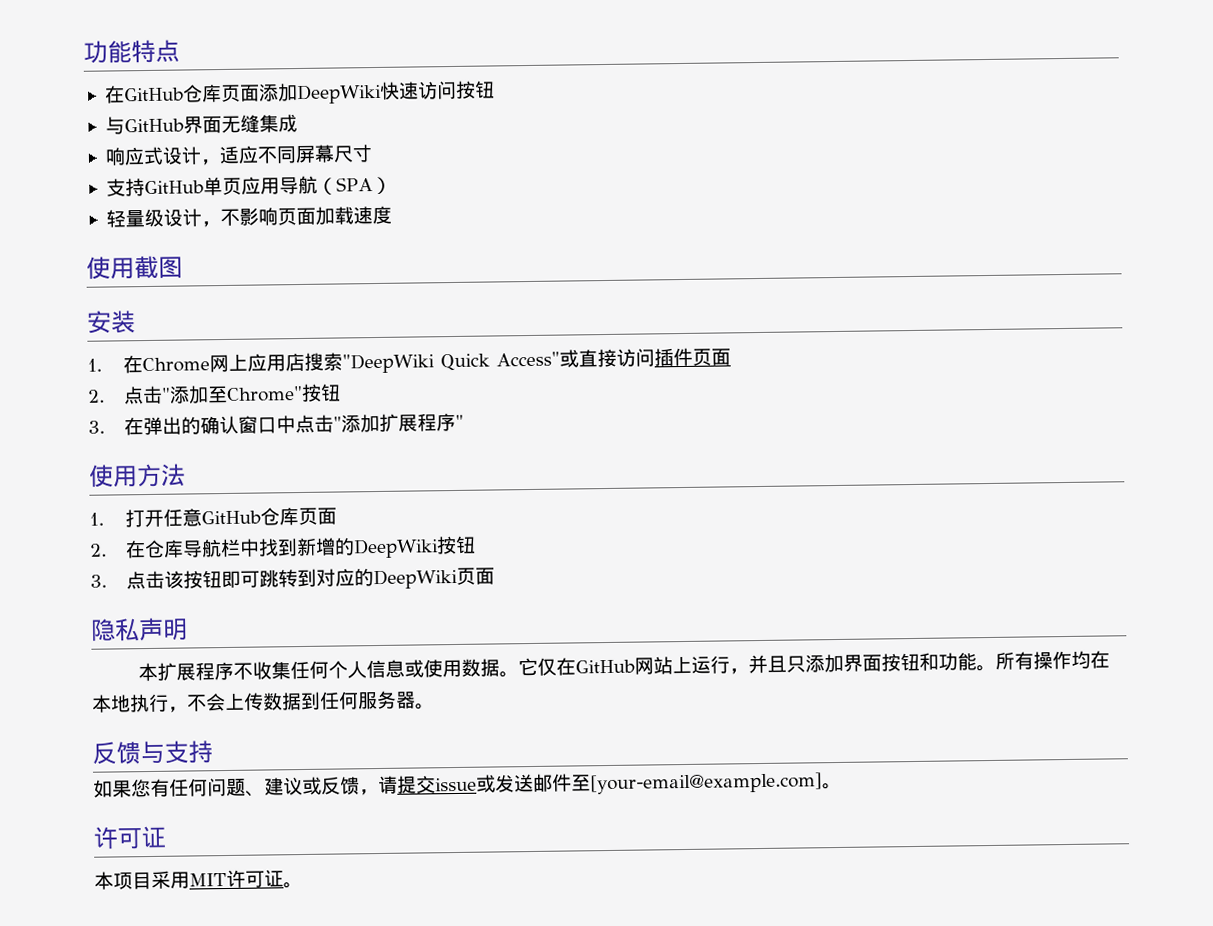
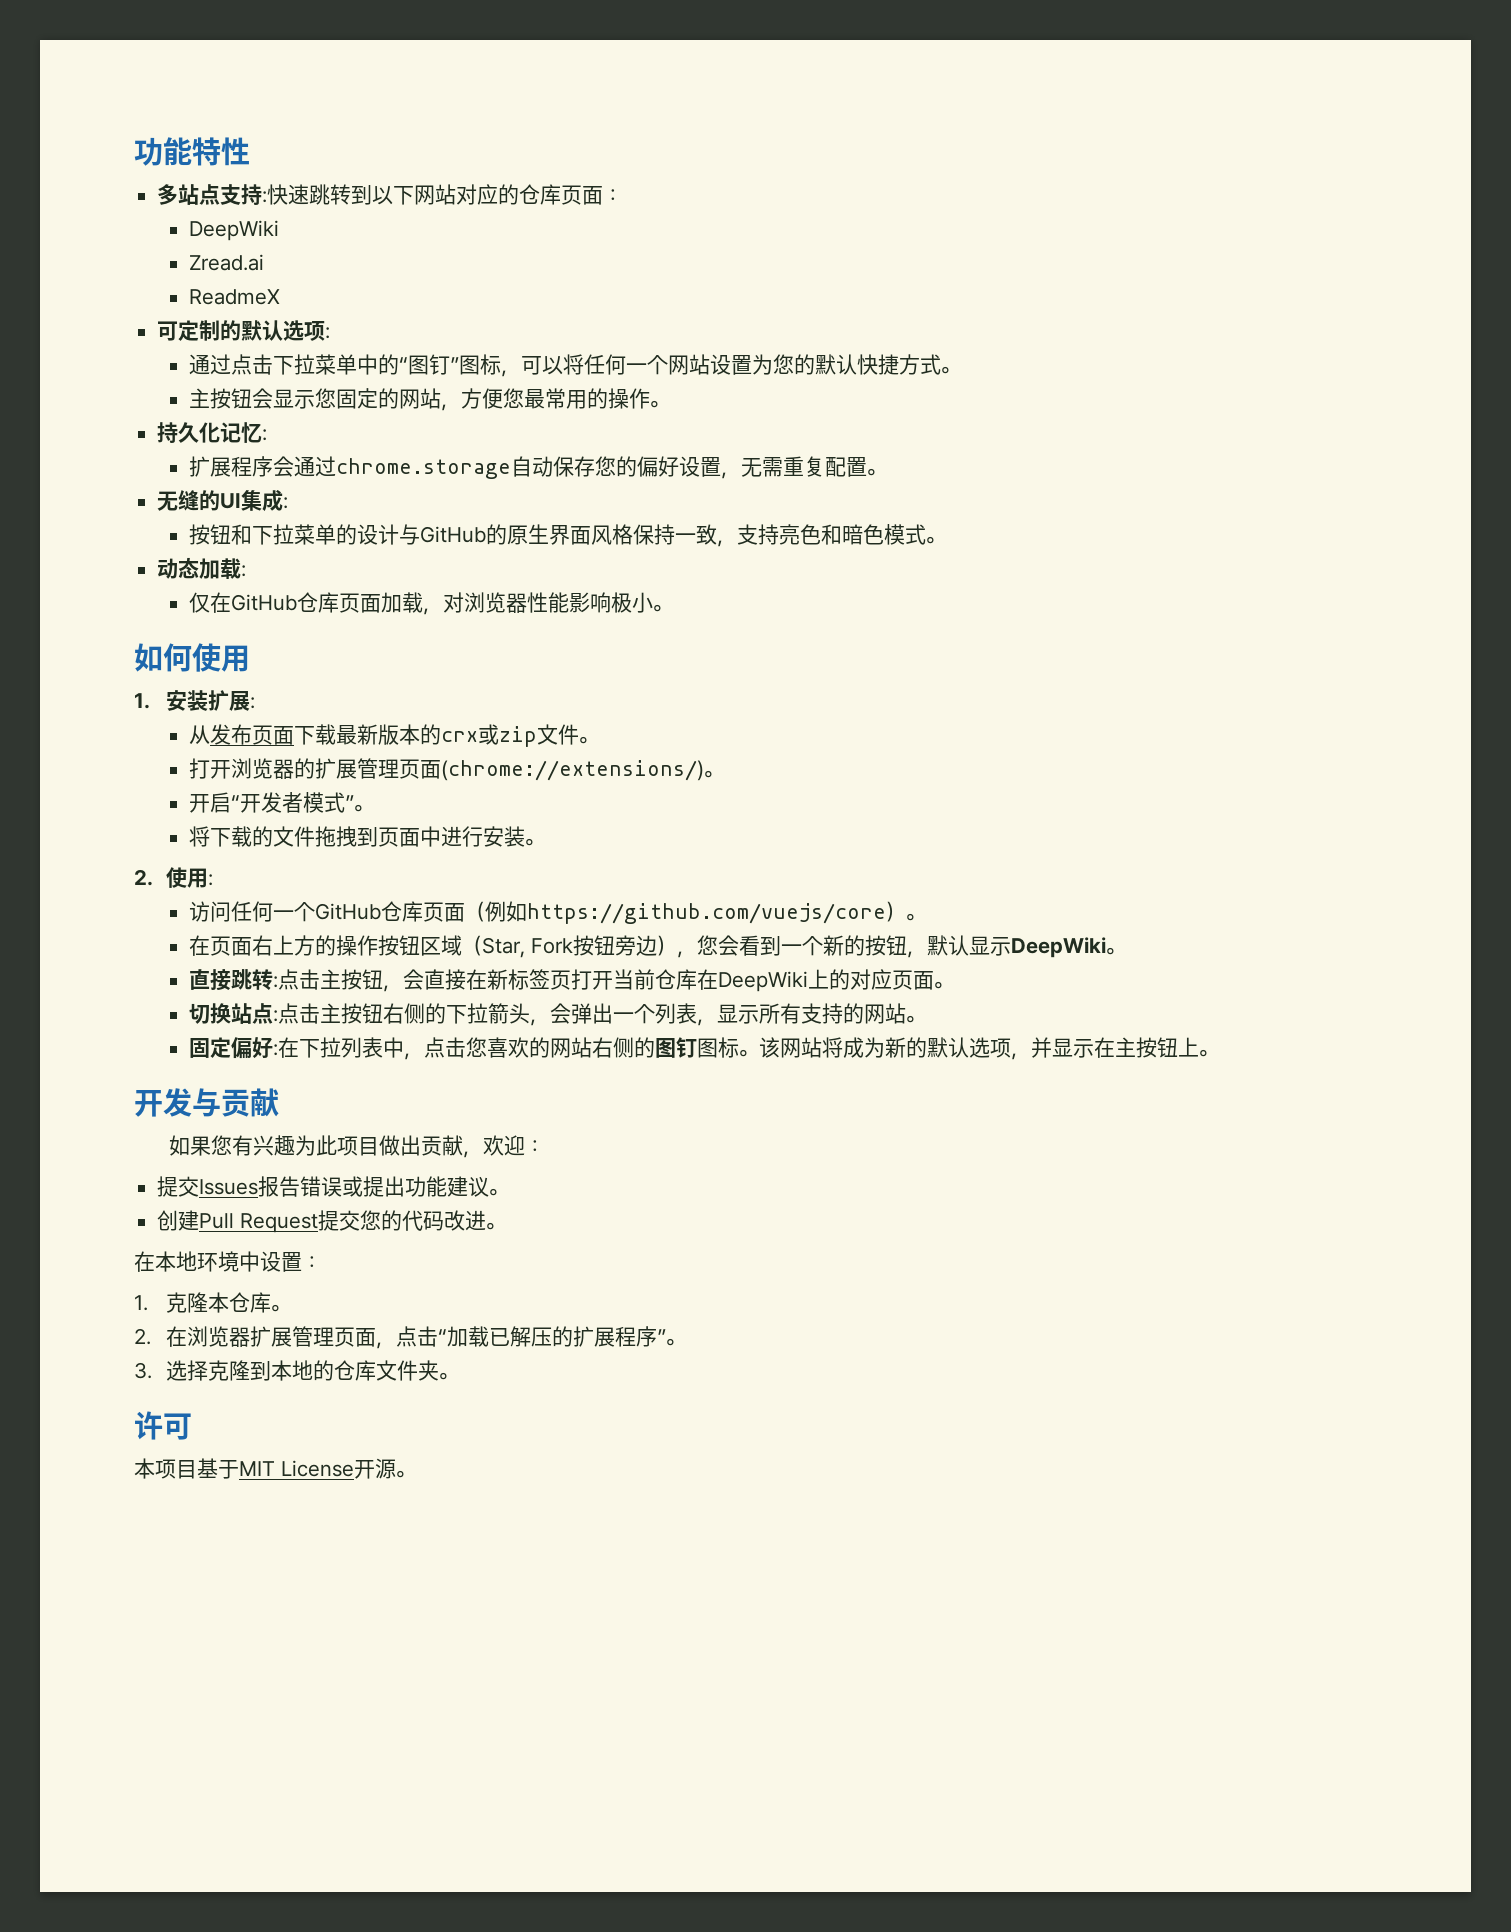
[155,39,180,63] [104,80,495,105] [104,114,298,135] [104,144,373,166] [105,175,392,197] [105,205,392,228] [86,255,183,280] [86,310,136,334] [87,347,732,374] [87,383,342,405] [88,412,465,436] [88,463,186,488] [89,507,338,528] [90,535,477,559] [90,567,496,590] [90,617,188,642] [137,650,1110,682] [91,690,435,713] [92,740,213,765] [93,772,823,798] 点 // 在GitHub仓库页面添加DeepWiki快速访问按钮 // 与GitHub界面无缝集成 // 响应式设计，适应不同屏幕尺寸 // 支持GitHub单页应用导航（SPA） // 轻量级设计，不影响页面加载速度 // 使用截图 // 安装 // 1.在Chrome网上应用店搜索"DeepWiki Quick Access"或直接访问插件页面 // 2.点击"添加至Chrome"按钮 // 3.在弹出的确认窗口中点击"添加扩展程序" // 使用方法 // 1.打开任意GitHub仓库页面 // 2.在仓库导航栏中找到新增的DeepWiki按钮 // 3.点击该按钮即可跳转到对应的DeepWiki页面 // 隐私声明 // 本扩展程序不收集任何个人信息或使用数据。它仅在GitHub网站上运行，并且只添加界面按钮和功能。所有操作均在本地执行，不会上传数据到任何服务器。 // 反馈与支持 // 如果您有任何问题、建议或反馈，请提交issue或发送邮件至[your-email@example.com] -> [221,137,250,166] [157,184,624,205] [189,220,280,241] [189,254,265,271] [189,289,281,305] [157,320,331,341] [189,354,962,377] [189,388,671,411] [157,422,268,443] [189,456,888,479] [157,489,289,512] [189,524,947,547] [157,557,247,579] [189,592,674,615] [134,643,250,672] [134,690,256,711] [189,724,600,747] [189,758,725,781] [189,792,375,813] [189,826,546,847] [134,867,214,888] [189,901,927,924] [189,935,1126,958] [189,969,955,992] [189,1003,927,1026] [189,1037,1220,1060] [134,1088,279,1117] [169,1135,546,1158] [157,1176,510,1197] [157,1210,506,1233] [134,1251,322,1272] [134,1292,292,1313] [134,1326,687,1349] [134,1360,440,1381] 性 // 多站点支持:快速跳转到以下网站对应的仓库页面： // DeepWiki // Zread.ai // ReadmeX // 可定制的默认选项: // 通过点击下拉菜单中的“图钉”图标，可以将任何一个网站设置为您的默认快捷方式。 // 主按钮会显示您固定的网站，方便您最常用的操作。 // 持久化记忆: // 扩展程序会通过chrome.storage自动保存您的偏好设置，无需重复配置。 // 无缝的UI集成: // 按钮和下拉菜单的设计与GitHub的原生界面风格保持一致，支持亮色和暗色模式。 // 动态加载: // 仅在GitHub仓库页面加载，对浏览器性能影响极小。 // 如何使用 // 1.安装扩展: // 从发布页面下载最新版本的crx或zip文件。 // 打开浏览器的扩展管理页面(chrome://extensions/)。 // 开启“开发者模式”。 // 将下载的文件拖拽到页面中进行安装。 // 2.使用: // 访问任何一个GitHub仓库页面（例如https://github.com/vuejs/core）。 // 在页面右上方的操作按钮区域（Star, Fork按钮旁边），您会看到一个新的按钮，默认显示DeepWiki。 // 直接跳转:点击主按钮，会直接在新标签页打开当前仓库在DeepWiki上的对应页面。 // 切换站点:点击主按钮右侧的下拉箭头，会弹出一个列表，显示所有支持的网站。 // 固定偏好:在下拉列表中，点击您喜欢的网站右侧的图钉图标。该网站将成为新的默认选项，并显示在主按钮上。 // 开发与贡献 // 如果您有兴趣为此项目做出贡献，欢迎： // 提交Issues报告错误或提出功能建议。 // 创建Pull Request提交您的代码改进。 // 在本地环境中设置： // 1.克隆本仓库。 // 2.在浏览器扩展管理页面，点击“加载已解压的扩展程序”。 // 3.选择克隆到本地的仓库文件夹
[141,825,166,849] 证 -> (192, 1426) none
[151,869,284,889] 采用MIT许可证 -> [197,1458,396,1479] 基于MIT License开源

